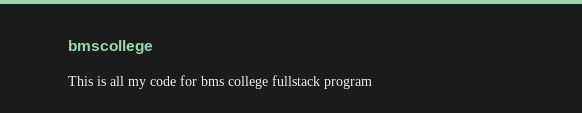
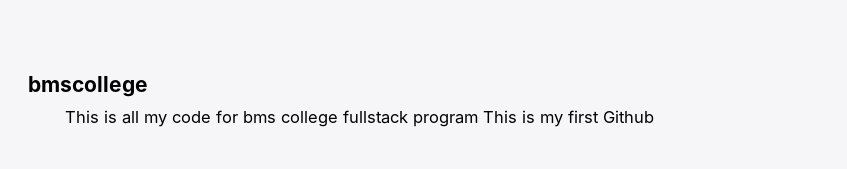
(372, 83) none -> [482,110,654,127] This is my first Github

